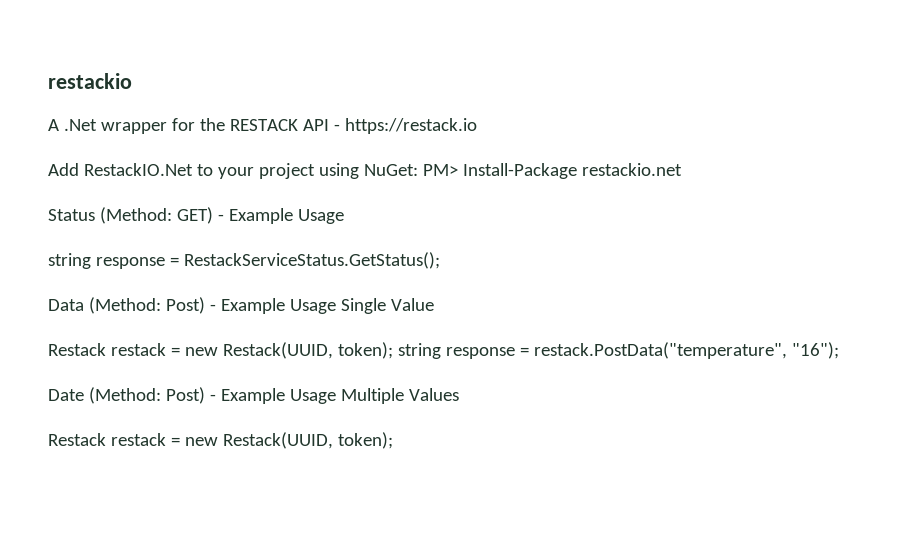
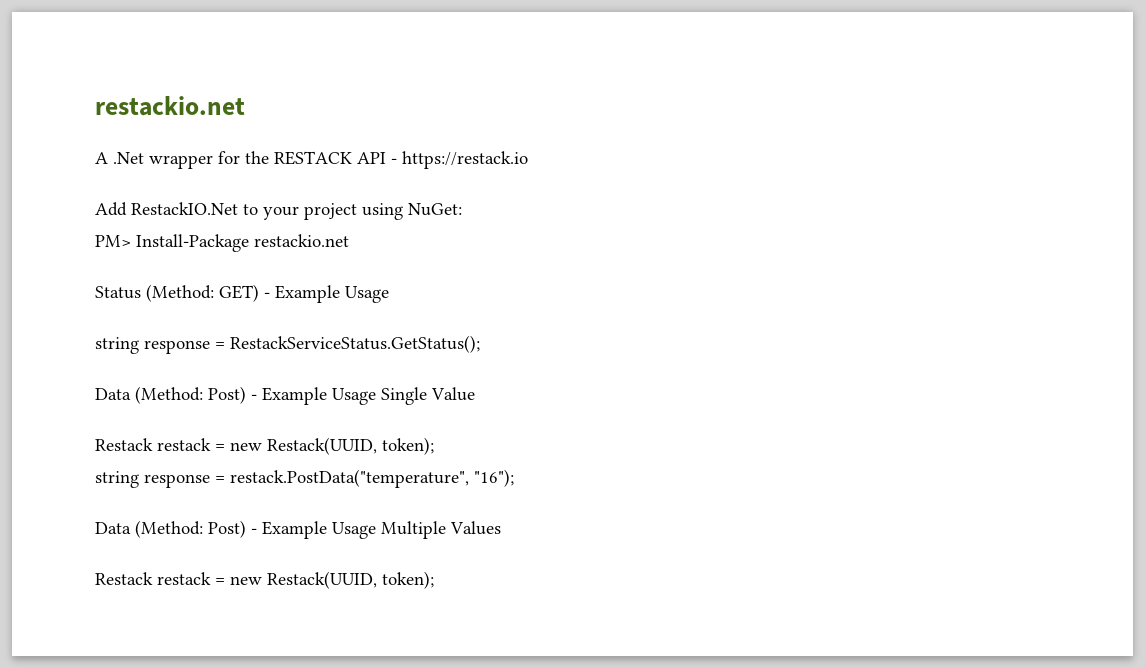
[48,73,132,89] restackio -> [95,96,245,116] restackio.net
(418, 170) none -> (462, 209) //
(393, 350) none -> (434, 446) //
[48,389,84,401] Date -> [95,522,131,534] Data

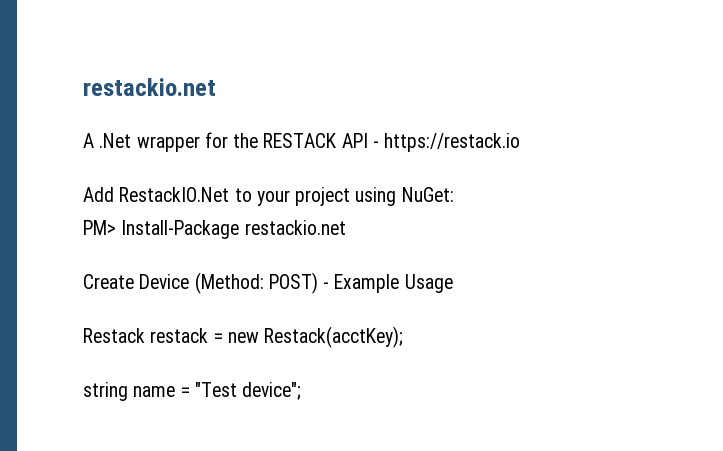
[95,284,389,303] [95,335,480,354] [95,386,475,405] [95,437,434,455] [95,469,514,488] [95,520,501,539] [95,571,434,589] Status (Method: GET) - Example Usage // string response = RestackServiceStatus.GetStatus(); // Data (Method: Post) - Example Usage Single Value // Restack restack = new Restack(UUID, token); // string response = restack.PostData("temperature", "16"); // Data (Method: Post) - Example Usage Multiple Values // Restack restack = new Restack(UUID, token); -> [83,272,453,294] [83,326,404,348] [83,382,302,401] Create Device (Method: POST) - Example Usage // Restack restack = new Restack(acctKey); // string name = "Test device";

